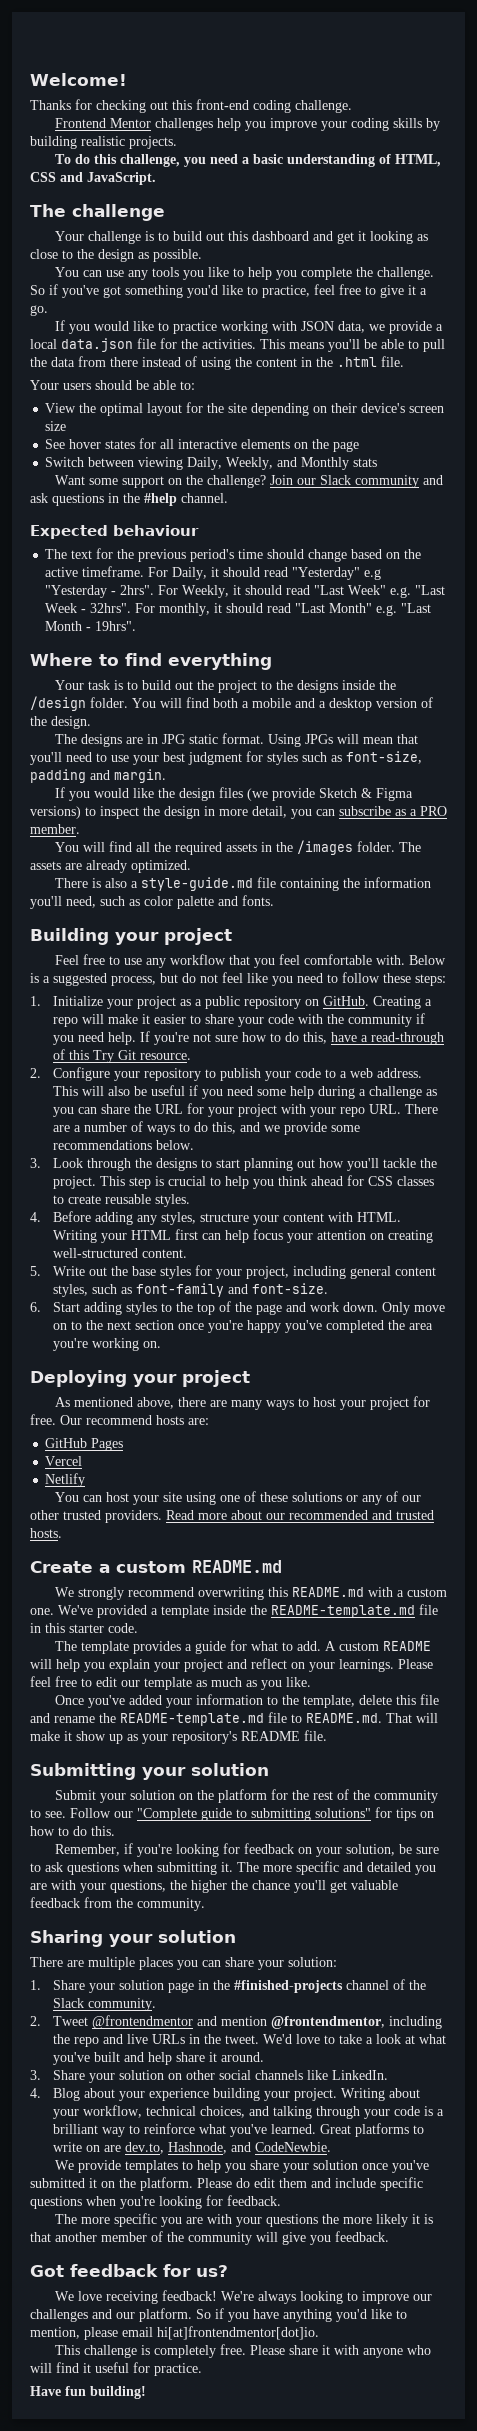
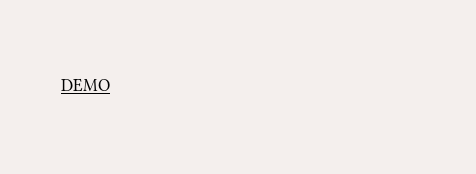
[30,73,127,86] [30,99,352,113] [54,118,440,131] [30,136,177,149] [54,154,441,167] [30,172,156,185] [30,204,165,221] [54,231,428,244] [30,249,202,262] [54,267,434,280] [30,284,427,298] [30,305,48,316] [54,320,443,334] [30,338,445,352] [30,356,404,370] [30,380,195,390] [45,402,445,416] [45,421,67,431] [45,438,360,452] [45,457,378,470] [54,475,443,488] [30,493,228,506] [30,525,199,539] [45,548,422,562] [45,566,382,580] [45,585,446,598] [45,603,432,616] [45,621,137,631] [30,653,272,670] [54,680,396,693] [30,696,433,711] [30,716,91,729] [54,733,418,747] [30,751,422,765] [30,769,166,783] [54,787,413,801] [30,806,447,819] [30,824,80,834] [54,840,421,855] [30,860,191,873] [54,877,431,891] [30,895,274,909] [30,928,232,945] [54,954,446,968] [30,972,446,986] [30,996,433,1009] [53,1013,426,1027] [53,1031,445,1045] [53,1049,192,1063] [30,1067,423,1081] [53,1085,438,1099] [53,1103,439,1117] [53,1121,361,1135] [53,1140,195,1150] [30,1158,438,1171] [53,1175,435,1189] [53,1194,191,1207] [30,1211,402,1225] [53,1229,434,1243] [53,1248,188,1258] [30,1265,437,1279] [53,1283,329,1297] [30,1301,446,1315] [53,1320,434,1333] [53,1338,162,1351] [30,1370,250,1387] [54,1396,430,1410] [30,1414,209,1425] [45,1438,124,1451] [45,1456,83,1466] [45,1473,86,1487] [54,1491,421,1505] [30,1510,434,1523] [30,1528,62,1538] [30,1560,282,1573] [54,1587,447,1600] [30,1604,438,1618] [30,1623,138,1633] [54,1640,431,1654] [30,1658,433,1672] [30,1676,311,1690] [54,1694,439,1708] [30,1712,438,1726] [30,1730,327,1744] [30,1763,269,1780] [54,1789,438,1803] [30,1807,434,1821] [30,1826,115,1836] [54,1843,439,1857] [30,1861,436,1875] [30,1880,398,1893] [30,1897,205,1911] [30,1930,236,1947] [30,1957,337,1970] [30,1979,427,1993] [53,1998,157,2011] [30,2015,443,2029] [53,2034,447,2047] [53,2052,265,2065] [30,2070,389,2083] [30,2088,421,2101] [53,2105,445,2119] [53,2123,425,2137] [53,2142,332,2154] [54,2160,429,2173] [30,2177,423,2191] [30,2195,281,2209] [54,2213,433,2227] [30,2231,389,2245] [30,2264,228,2277] [54,2290,432,2304] [30,2308,407,2322] [30,2326,319,2340] [54,2344,431,2358] [30,2362,202,2376] [30,2386,146,2399] Welcome! // Thanks for checking out this front-end coding challenge. // Frontend Mentor challenges help you improve your coding skills by building realistic projects. // To do this challenge, you need a basic understanding of HTML, CSS and JavaScript. // The challenge // Your challenge is to build out this dashboard and get it looking as close to the design as possible. // You can use any tools you like to help you complete the challenge. So if you've got something you'd like to practice, feel free to give it a go. // If you would like to practice working with JSON data, we provide a local data.json file for the activities. This means you'll be able to pull the data from there instead of using the content in the .html file. // Your users should be able to: // View the optimal layout for the site depending on their device's screen size // See hover states for all interactive elements on the page // Switch between viewing Daily, Weekly, and Monthly stats // Want some support on the challenge? Join our Slack community and ask questions in the #help channel. // Expected behaviour // The text for the previous period's time should change based on the active timeframe. For Daily, it should read "Yesterday" e.g "Yesterday - 2hrs". For Weekly, it should read "Last Week" e.g. "Last Week - 32hrs". For monthly, it should read "Last Month" e.g. "Last Month - 19hrs". // Where to find everything // Your task is to build out the project to the designs inside the /design folder. You will find both a mobile and a desktop version of the design. // The designs are in JPG static format. Using JPGs will mean that you'll need to use your best judgment for styles such as font-size, padding and margin. // If you would like the design files (we provide Sketch & Figma versions) to inspect the design in more detail, you can subscribe as a PRO member. // You will find all the required assets in the /images folder. The assets are already optimized. // There is also a style-guide.md file containing the information you'll need, such as color palette and fonts. // Building your project // Feel free to use any workflow that you feel comfortable with. Below is a suggested process, but do not feel like you need to follow these steps: // 1. Initialize your project as a public repository on GitHub. Creating a repo will make it easier to share your code with the community if you need help. If you're not sure how to do this, have a read-through of this Try Git resource. // 2. Configure your repository to publish your code to a web address. This will also be useful if you need some help during a challenge as you can share the URL for your project with your repo URL. There are a number of ways to do this, and we provide some recommendations below. // 3. Look through the designs to start planning out how you'll tackle the project. This step is crucial to help you think ahead for CSS classes to create reusable styles. // 4. Before adding any styles, structure your content with HTML. Writing your HTML first can help focus your attention on creating well-structured content. // 5. Write out the base styles for your project, including general content styles, such as font-family and font-size. // 6. Start adding styles to the top of the page and work down. Only move on to the next section once you're happy you've completed the area you're working on. // Deploying your project // As mentioned above, there are many ways to host your project for free. Our recommend hosts are: // GitHub Pages // Vercel // Netlify // You can host your site using one of these solutions or any of our other trusted providers. Read more about our recommended and trusted hosts. // Create a custom README.md // We strongly recommend overwriting this README.md with a custom one. We've provided a template inside the README-template.md file in this starter code. // The template provides a guide for what to add. A custom README will help you explain your project and reflect on your learnings. Please feel free to edit our template as much as you like. // Once you've added your information to the template, delete this file and rename the README-template.md file to README.md. That will make it show up as your repository's README file. // Submitting your solution // Submit your solution on the platform for the rest of the community to see. Follow our "Complete guide to submitting solutions" for tips on how to do this. // Remember, if you're looking for feedback on your solution, be sure to ask questions when submitting it. The more specific and detailed you are with your questions, the higher the chance you'll get valuable feedback from the community. // Sharing your solution // There are multiple places you can share your solution: // 1. Share your solution page in the #finished-projects channel of the Slack community. // 2. Tweet @frontendmentor and mention @frontendmentor, including the repo and live URLs in the tweet. We'd love to take a look at what you've built and help share it around. // 3. Share your solution on other social channels like LinkedIn. // 4. Blog about your experience building your project. Writing about your workflow, technical choices, and talking through your code is a brilliant way to reinforce what you've learned. Great platforms to write on are dev.to, Hashnode, and CodeNewbie. // We provide templates to help you share your solution once you've submitted it on the platform. Please do edit them and include specific questions when you're looking for feedback. // The more specific you are with your questions the more likely it is that another member of the community will give you feedback. // Got feedback for us? // We love receiving feedback! We're always looking to improve our challenges and our platform. So if you have anything you'd like to mention, please email hi[at]frontendmentor[dot]io. // This challenge is completely free. Please share it with anyone who will find it useful for practice. // Have fun building! -> [61,78,110,92] DEMO

